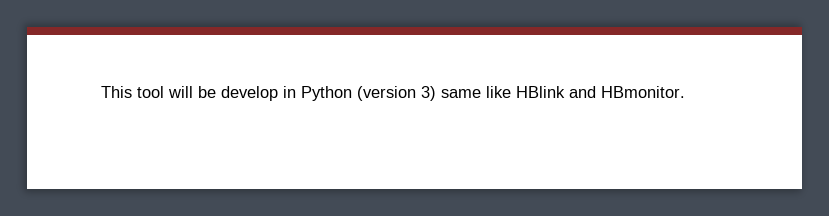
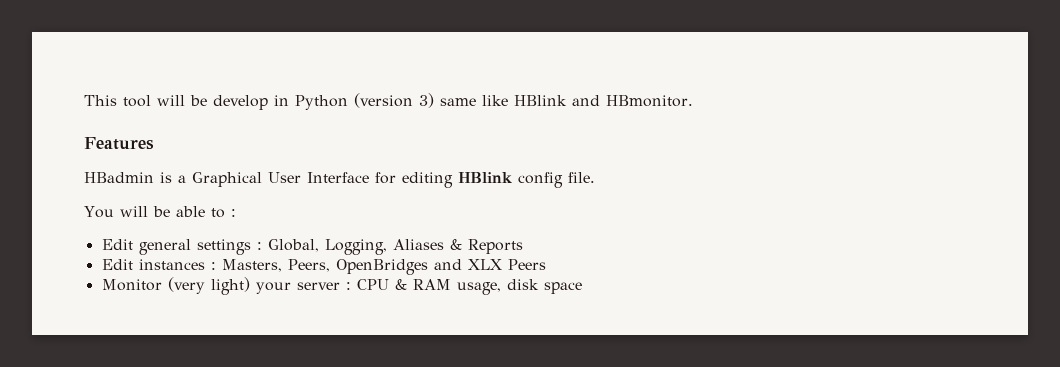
(685, 92) none -> [84,137,154,150] [84,172,595,188] [84,206,236,218] [101,239,523,255] [101,259,546,275] [101,277,582,295] // Features // HBadmin is a Graphical User Interface for editing HBlink config file. // You will be able to : // Edit general settings : Global, Logging, Aliases & Reports // Edit instances : Masters, Peers, OpenBridges and XLX Peers // Monitor (very light) your server : CPU & RAM usage, disk space

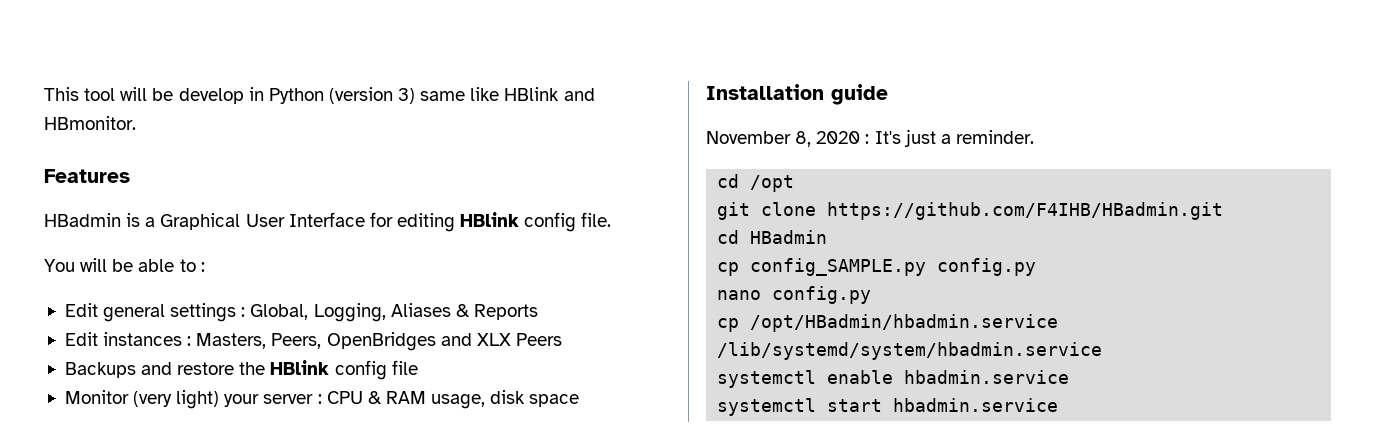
(546, 264) none -> [64,360,418,380] // Backups and restore the HBlink config file
(582, 288) none -> [706,84,888,105] [706,129,1034,147] [717,174,795,192] [717,202,1224,220] [717,230,828,244] [717,258,1037,276] [717,286,872,304] [717,314,1059,332] [717,342,1103,360] [717,370,1070,388] [717,398,1059,416] // Installation guide // November 8, 2020 : It's just a reminder. // cd /opt // git clone https://github.com/F4IHB/HBadmin.git // cd HBadmin // cp config_SAMPLE.py config.py // nano config.py // cp /opt/HBadmin/hbadmin.service /lib/systemd/system/hbadmin.service // systemctl enable hbadmin.service // systemctl start hbadmin.service

